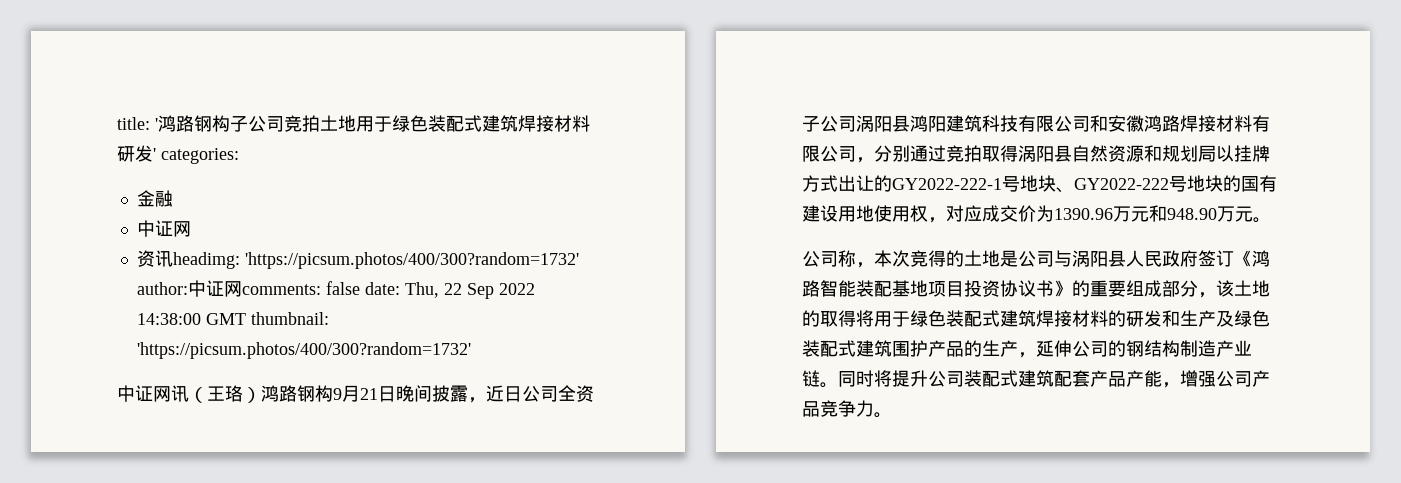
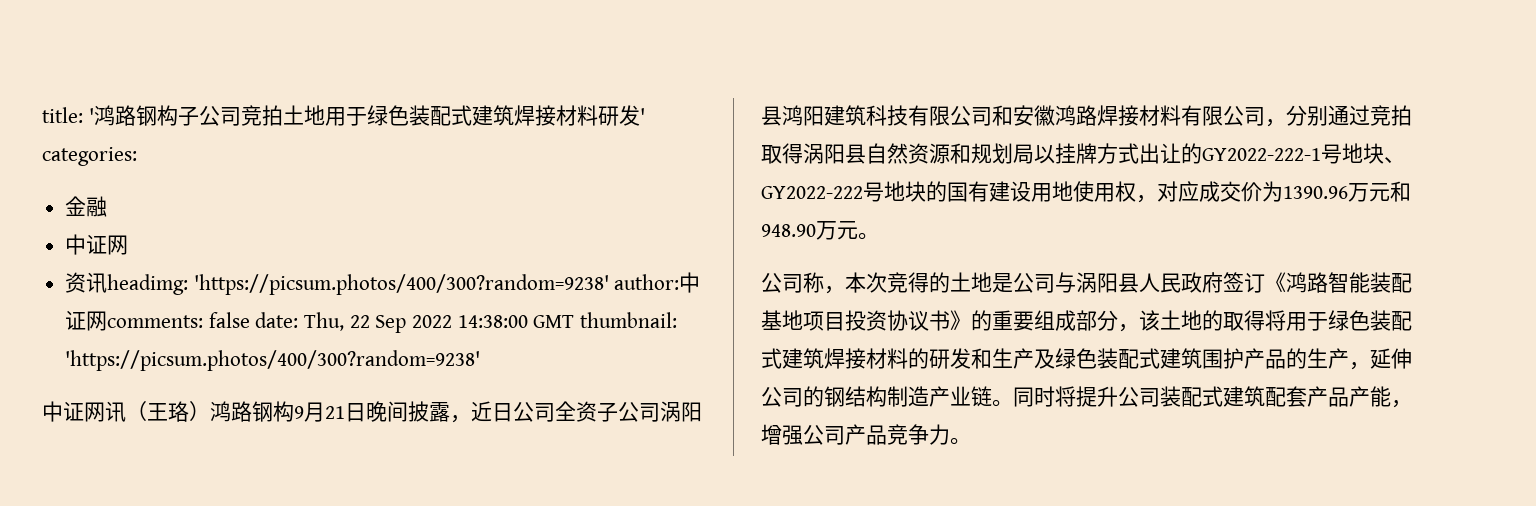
[244,252,579,269] 'https://picsum.photos/400/300?random=1732' -> [193,274,609,295] 'https://picsum.photos/400/300?random=9238'
[136,342,471,359] 'https://picsum.photos/400/300?random=1732' -> [65,350,481,371] 'https://picsum.photos/400/300?random=9238'

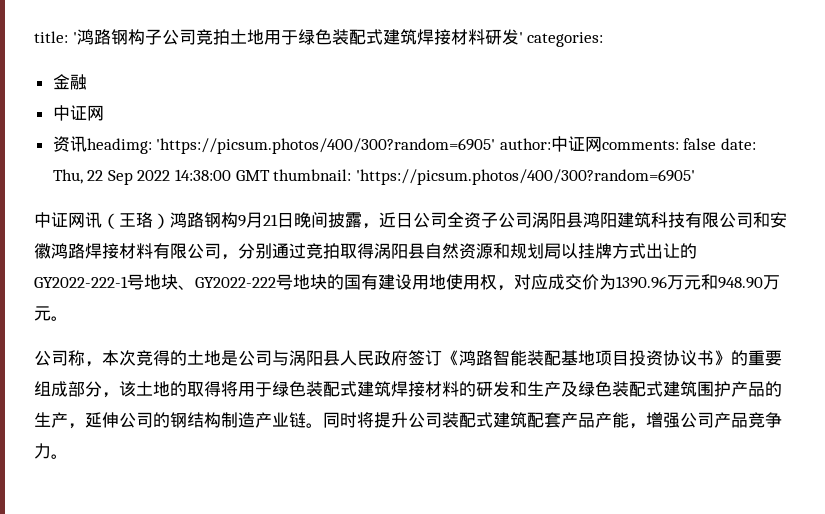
[193,274,609,295] 'https://picsum.photos/400/300?random=9238' -> [156,138,496,154] 'https://picsum.photos/400/300?random=6905'
[65,350,481,371] 'https://picsum.photos/400/300?random=9238' -> [355,169,695,185] 'https://picsum.photos/400/300?random=6905'

